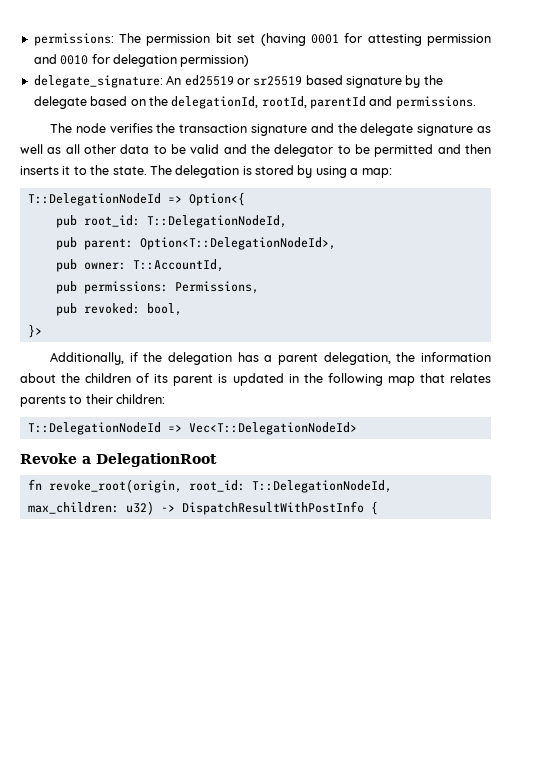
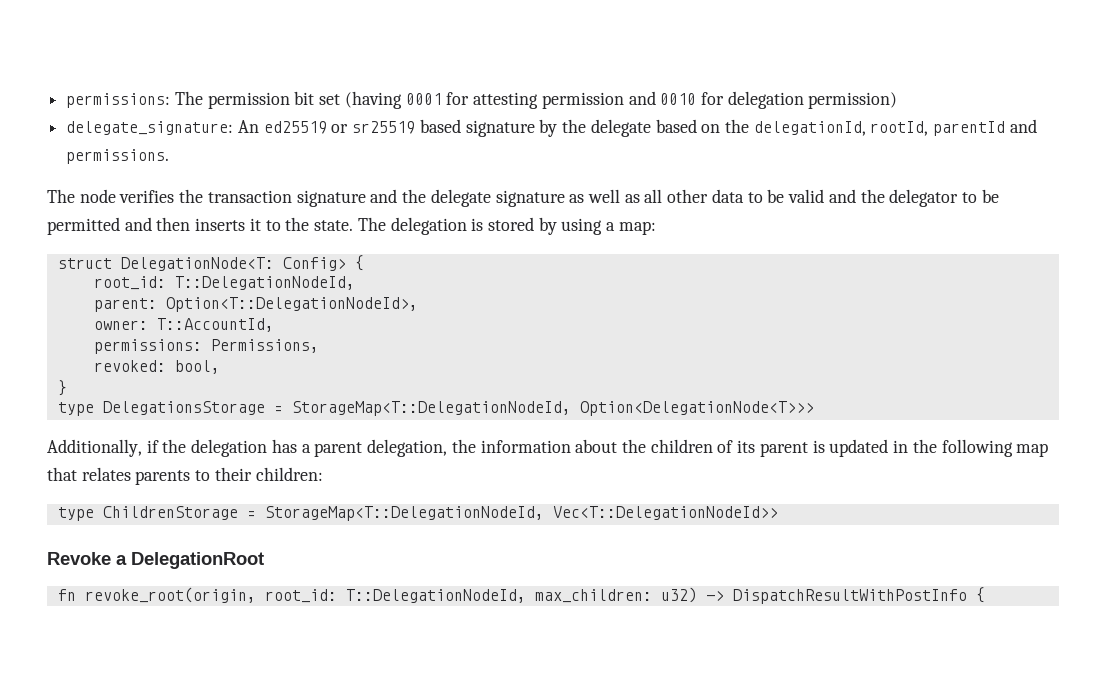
[27,192,245,206] [55,215,77,228] T::DelegationNodeId => Option<{ // pub -> [57,255,364,271] struct DelegationNode<T: Config> { //
[55,237,77,250] pub -> (355, 283) none
[55,259,77,272] pub -> (418, 304) none
[55,281,77,294] pub -> (274, 325) none
[55,303,77,316] pub -> (319, 346) none
[27,324,42,338] }> -> [57,380,67,396] [57,401,814,416] } // type DelegationsStorage = StorageMap<T::DelegationNodeId, Option<DelegationNode<T>>>
[27,422,357,435] T::DelegationNodeId => Vec<T::DelegationNodeId> -> [57,506,778,521] type ChildrenStorage = StorageMap<T::DelegationNodeId, Vec<T::DelegationNodeId>>

